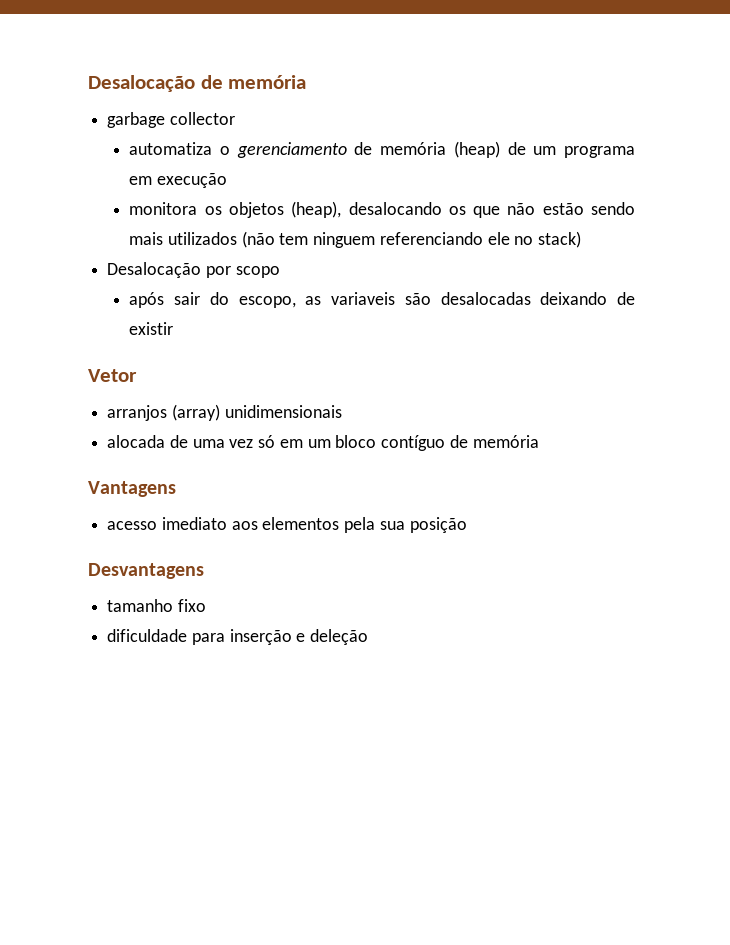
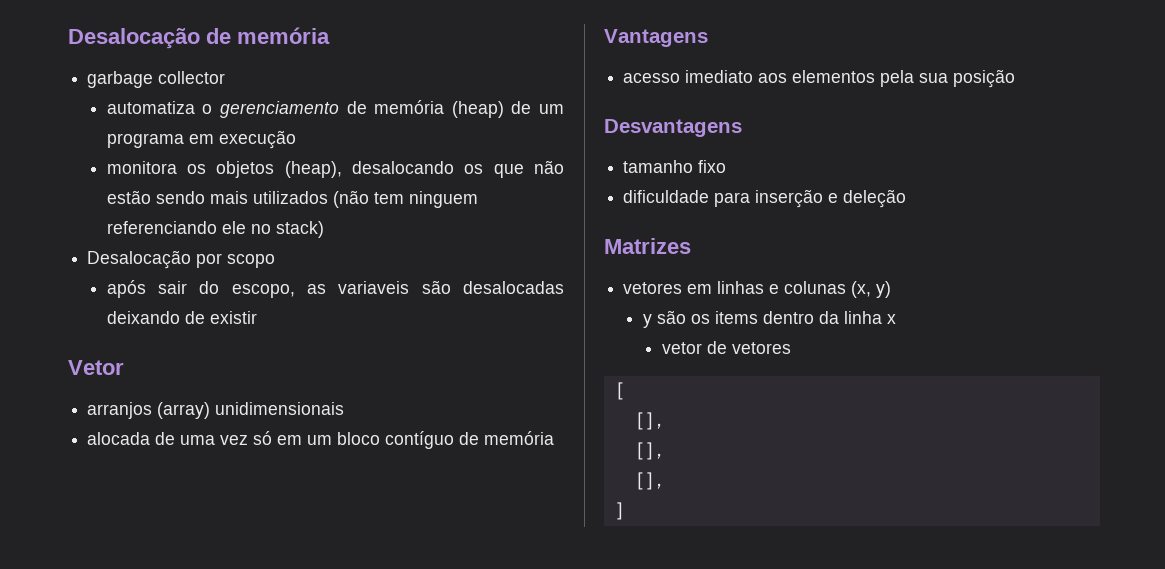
(369, 637) none -> [604,238,691,254] [623,281,892,298] [642,310,896,328] [662,341,792,354] [614,382,625,400] [634,412,665,430] [634,442,665,460] [634,472,665,490] [614,502,625,520] // Matrizes // vetores em linhas e colunas (x, y) // y são os items dentro da linha x // vetor de vetores // [ // [], // [], // [], // ]

